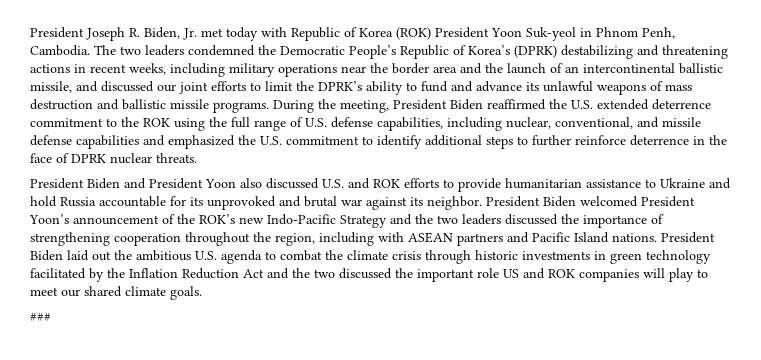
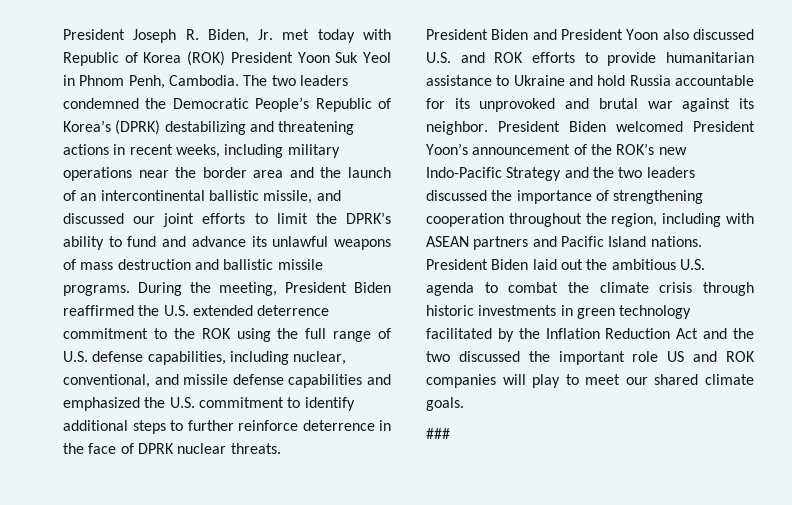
[526,27,576,41] Suk-yeol -> [335,52,391,63] Suk Yeol

